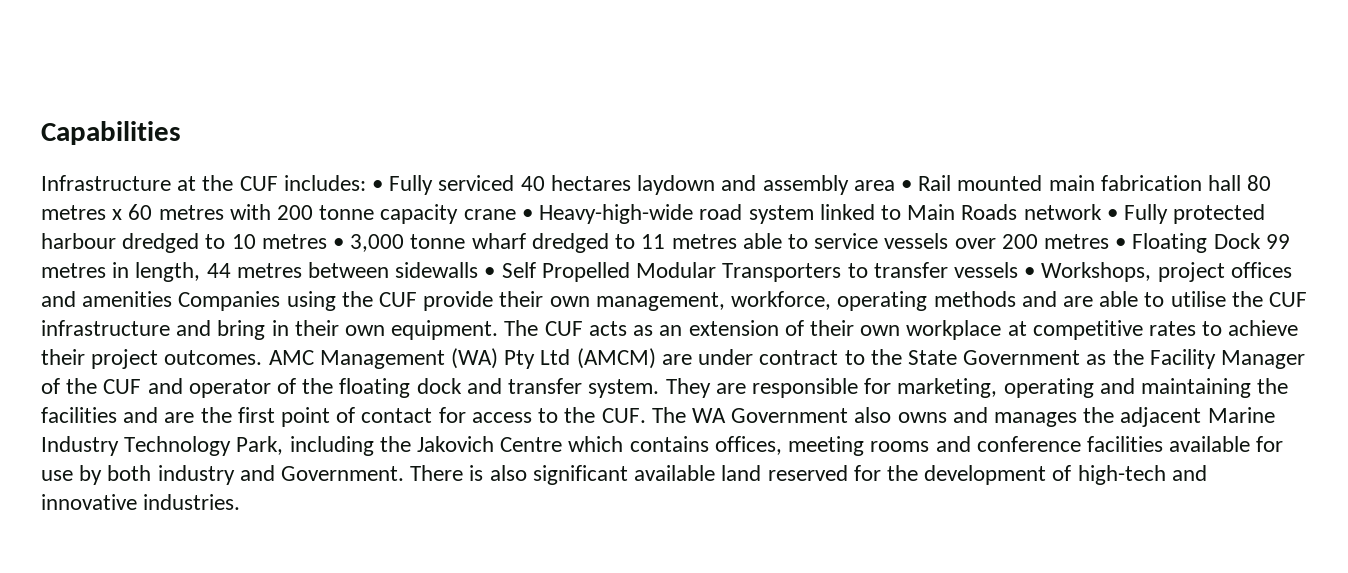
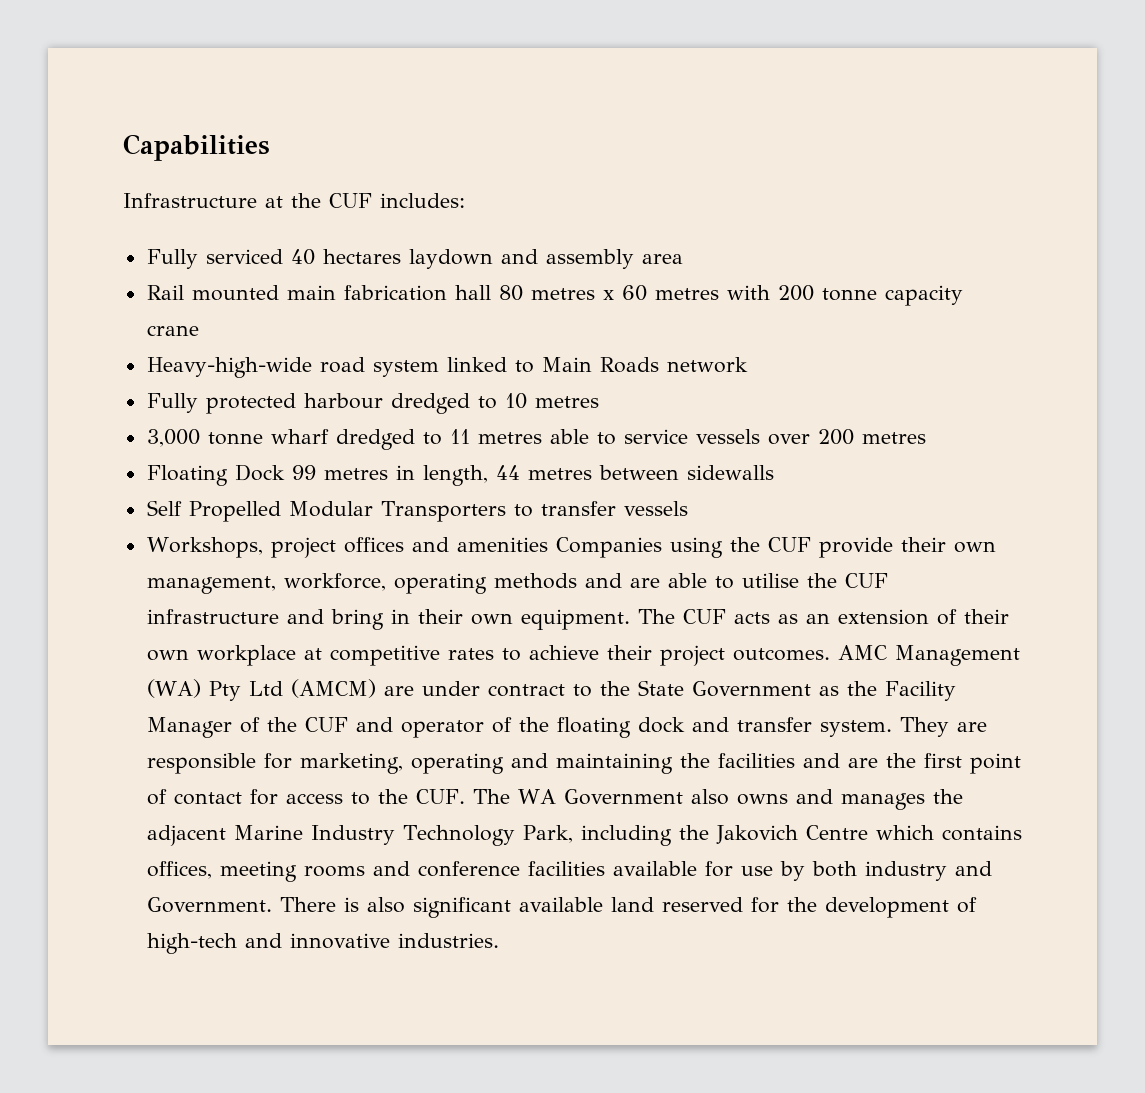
[372,180,384,191] • -> (465, 200) //
[900,180,912,191] • -> (683, 259) //
[521,209,533,220] • -> (199, 330) //
[1106,209,1118,220] • -> (748, 365) //
[333,238,345,249] • -> (599, 402) //
[1115,238,1127,249] • -> (926, 438) //
[484,267,496,278] • -> (774, 472) //
[1024,267,1036,278] • -> (688, 508) //

